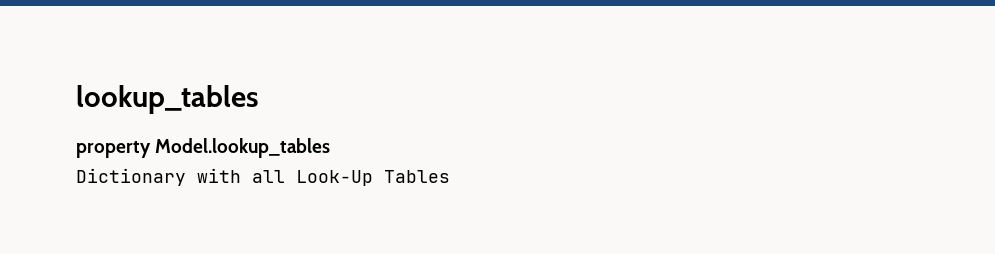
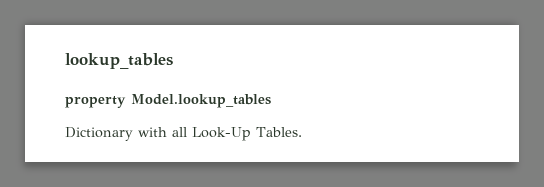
[384,170,450,183] Tables -> [256,127,302,137] Tables.

